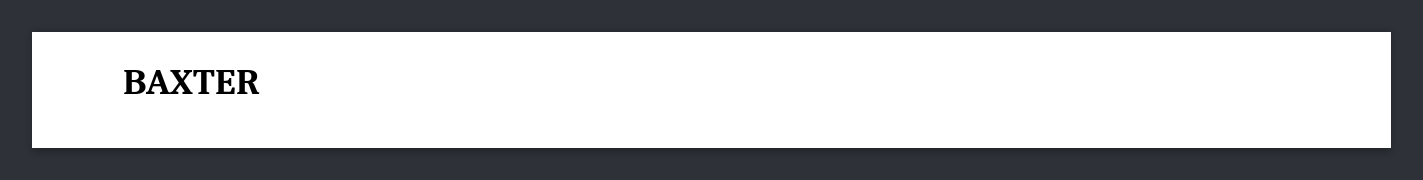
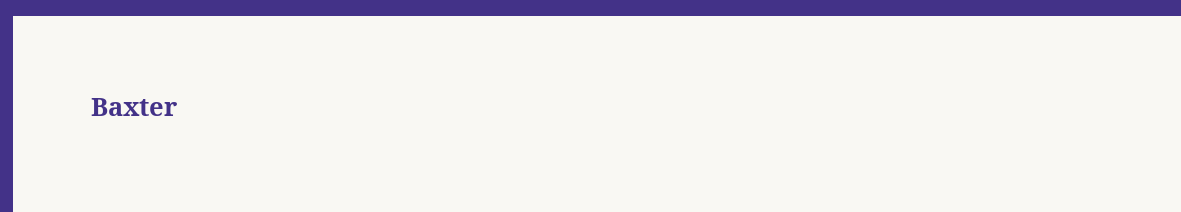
[123,70,260,94] BAXTER -> [91,98,177,116] Baxter

